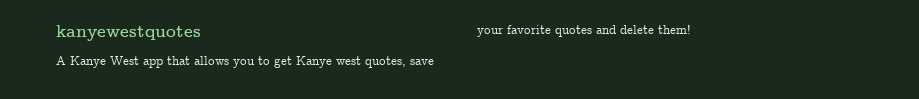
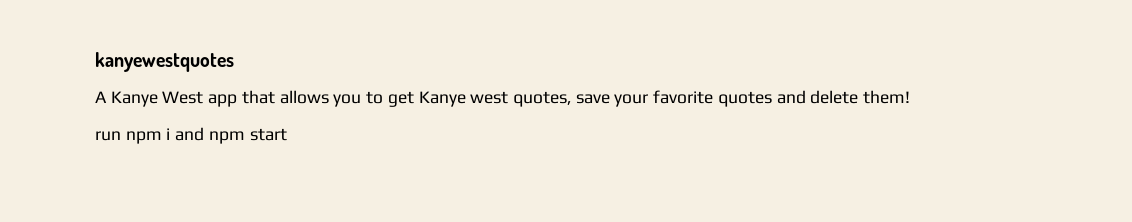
(691, 29) none -> [95,127,287,144] // run npm i and npm start

